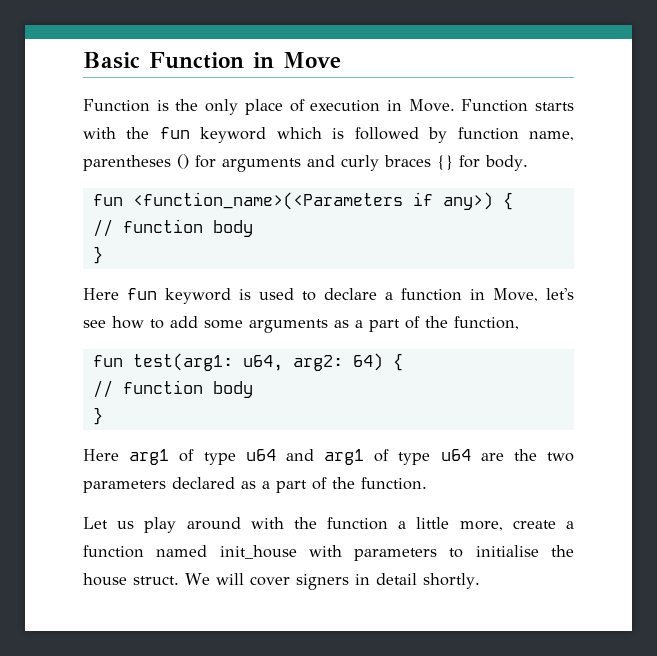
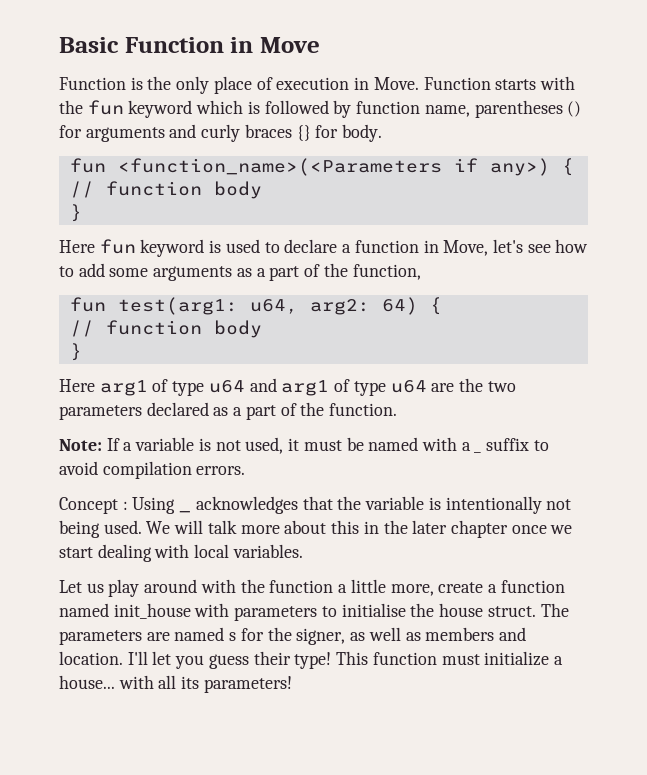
(427, 483) none -> [59,437,471,454] [474,451,482,453] [486,438,549,451] [59,461,246,479] [59,496,572,514] [59,520,573,538] [59,544,303,562] // Note: If a variable is not used, it must be named with a _ suffix to avoid compilation errors. // Concept : Using _ acknowledges that the variable is intentionally not being used. We will talk more about this in the later chapter once we start dealing with local variables.
[185,573,480,590] We will cover signers in detail shortly. -> [540,603,569,617] [59,627,526,645] [59,651,563,669] [59,675,292,693] The parameters are named s for the signer, as well as members and location. I'll let you guess their type! This function must initialize a house... with all its parameters!

